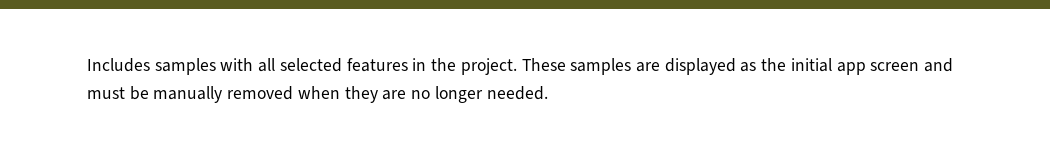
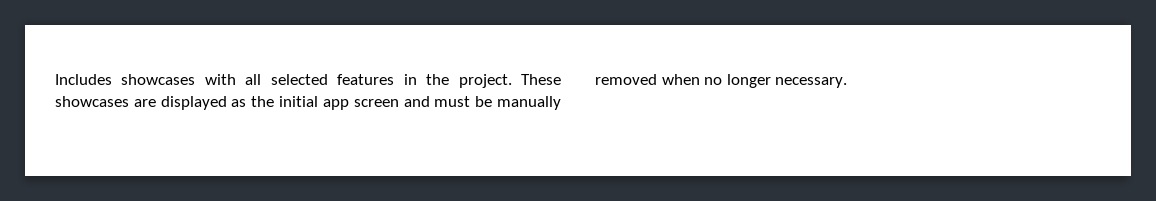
[154,58,216,75] samples -> [121,74,196,85] showcases
[570,58,632,75] samples -> [55,96,129,107] showcases
[344,86,407,103] they are -> (700, 79) none
[486,86,548,100] needed. -> [775,77,848,88] necessary.

